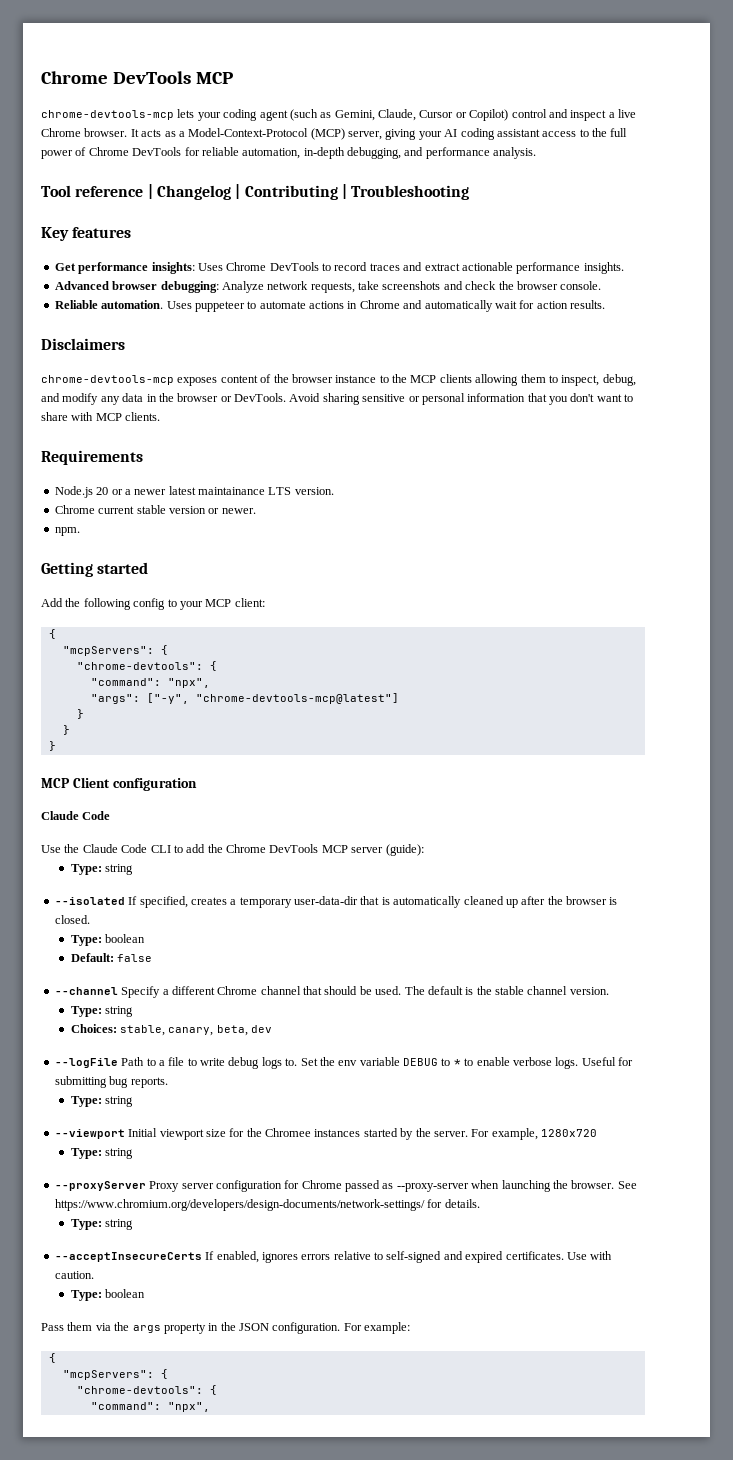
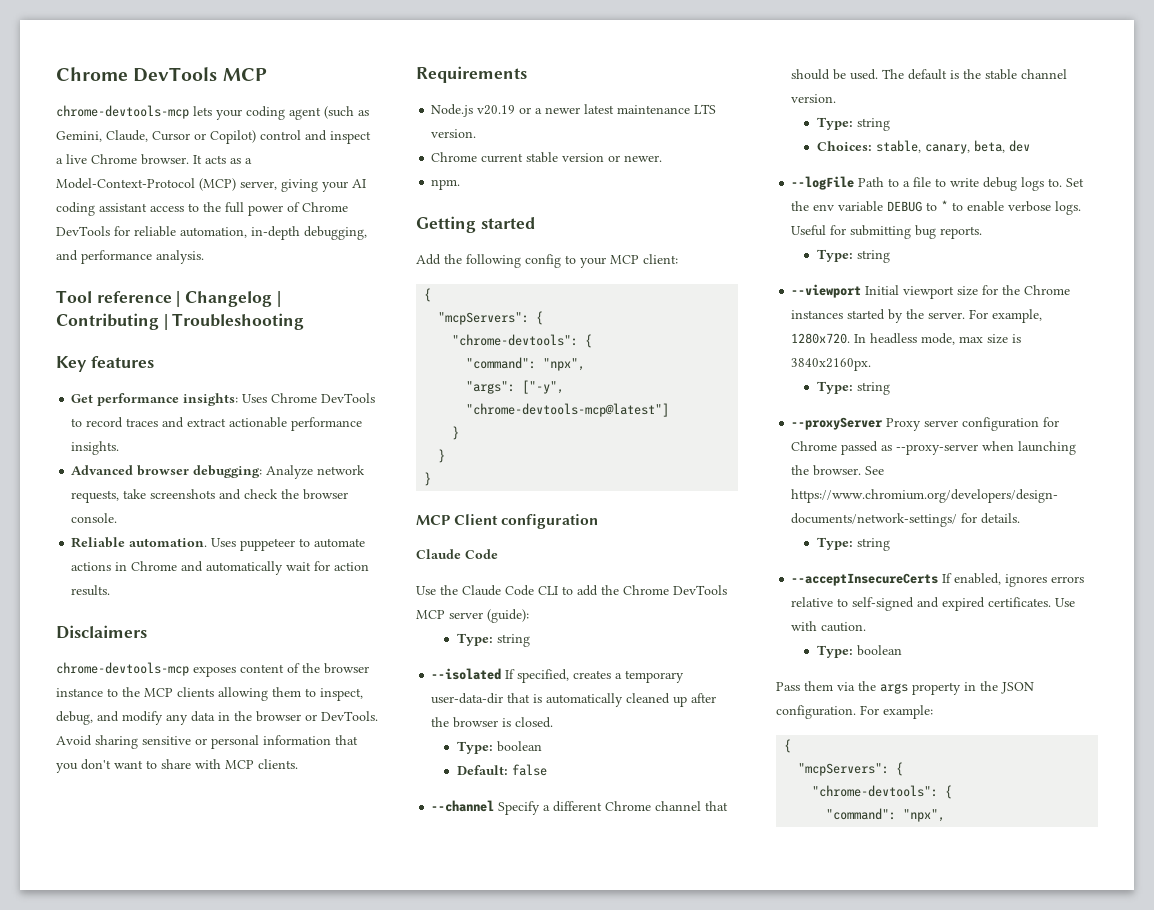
[96,487,109,495] 20 -> [477,105,516,115] v20.19
[198,487,265,495] maintainance -> [617,105,691,114] maintenance
[265,1128,311,1137] Chromee -> [1024,285,1071,295] Chrome
[541,1129,597,1137] 1280x720 -> [791,333,1022,345] [791,358,872,371] 1280x720. In headless mode, max size is 3840x2160px.

